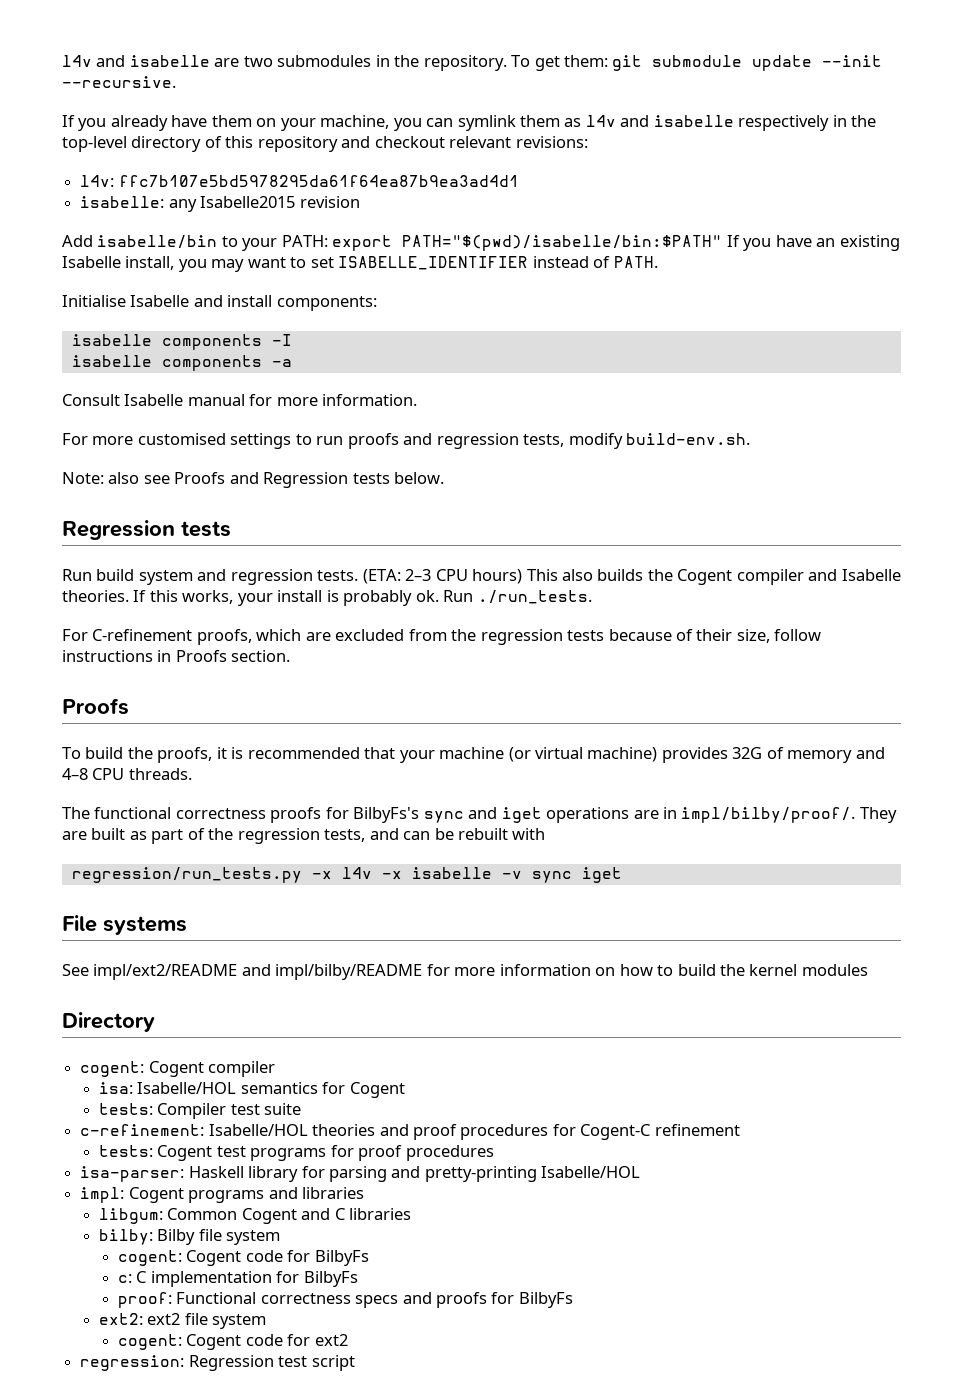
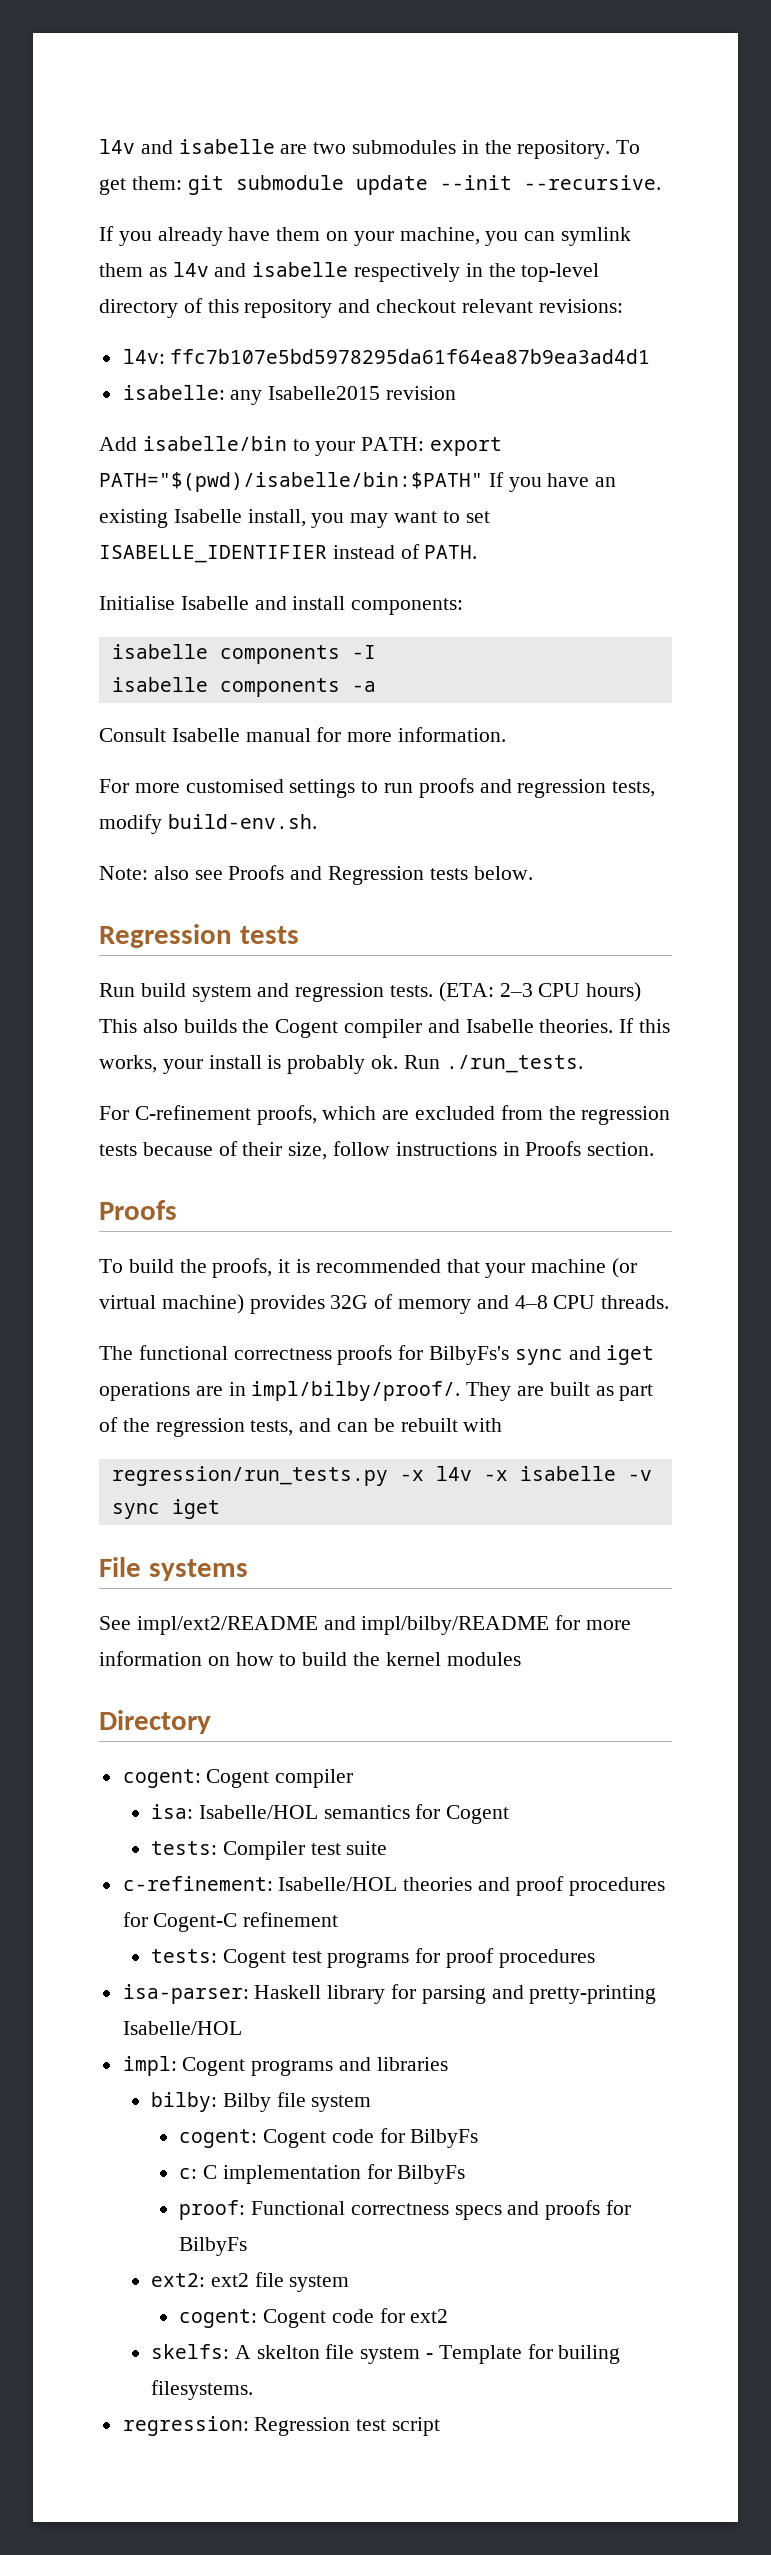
[98,1208,412,1224] // libgum: Common Cogent and C libraries -> (448, 2064) none
(348, 1340) none -> [150,2344,621,2364] [150,2380,253,2400] // skelfs: A skelton file system - Template for builing filesystems.

